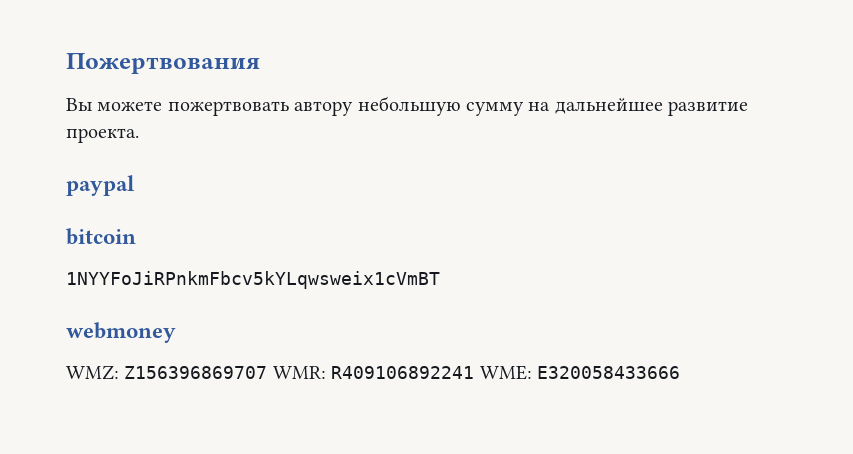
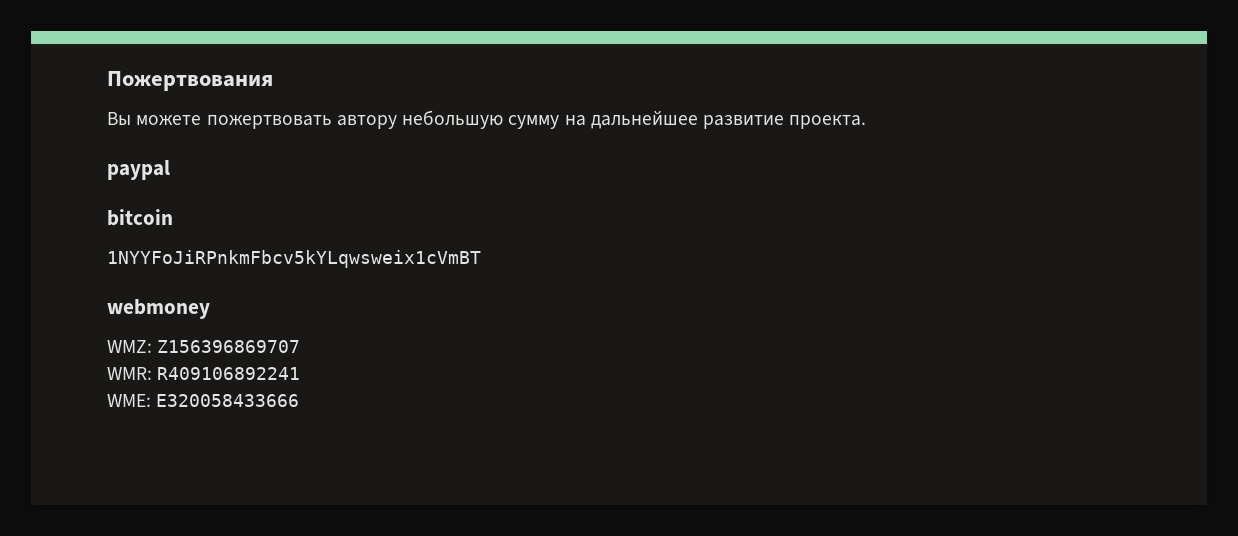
(268, 372) none -> (301, 346) //
(475, 372) none -> (301, 373) //

